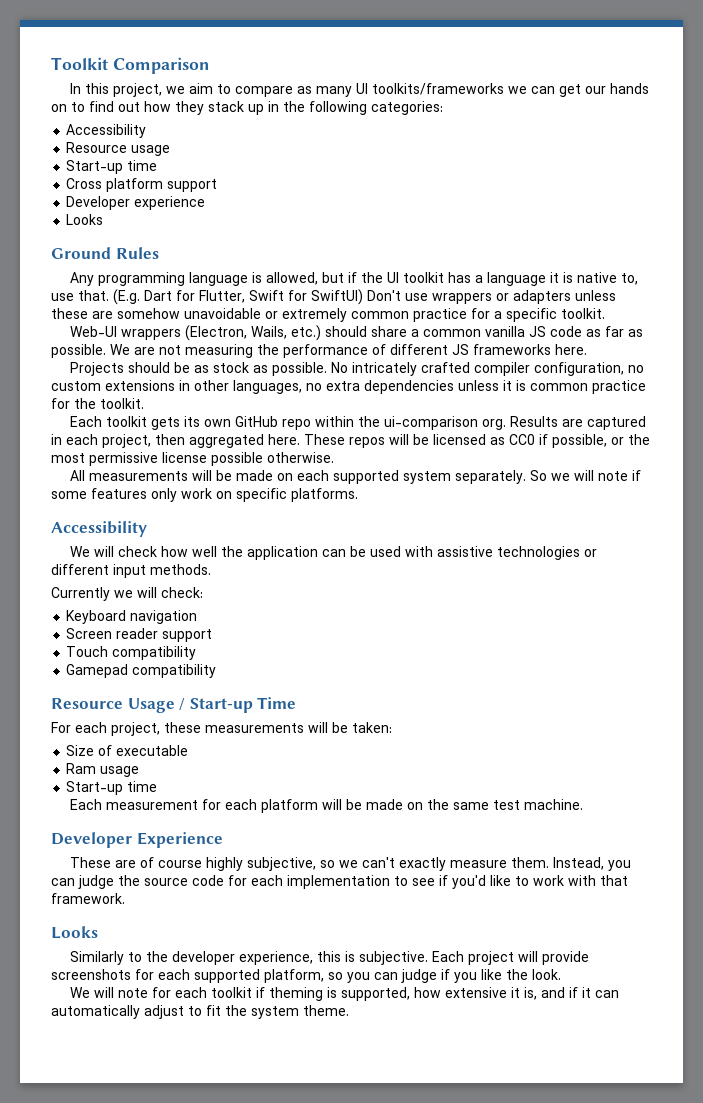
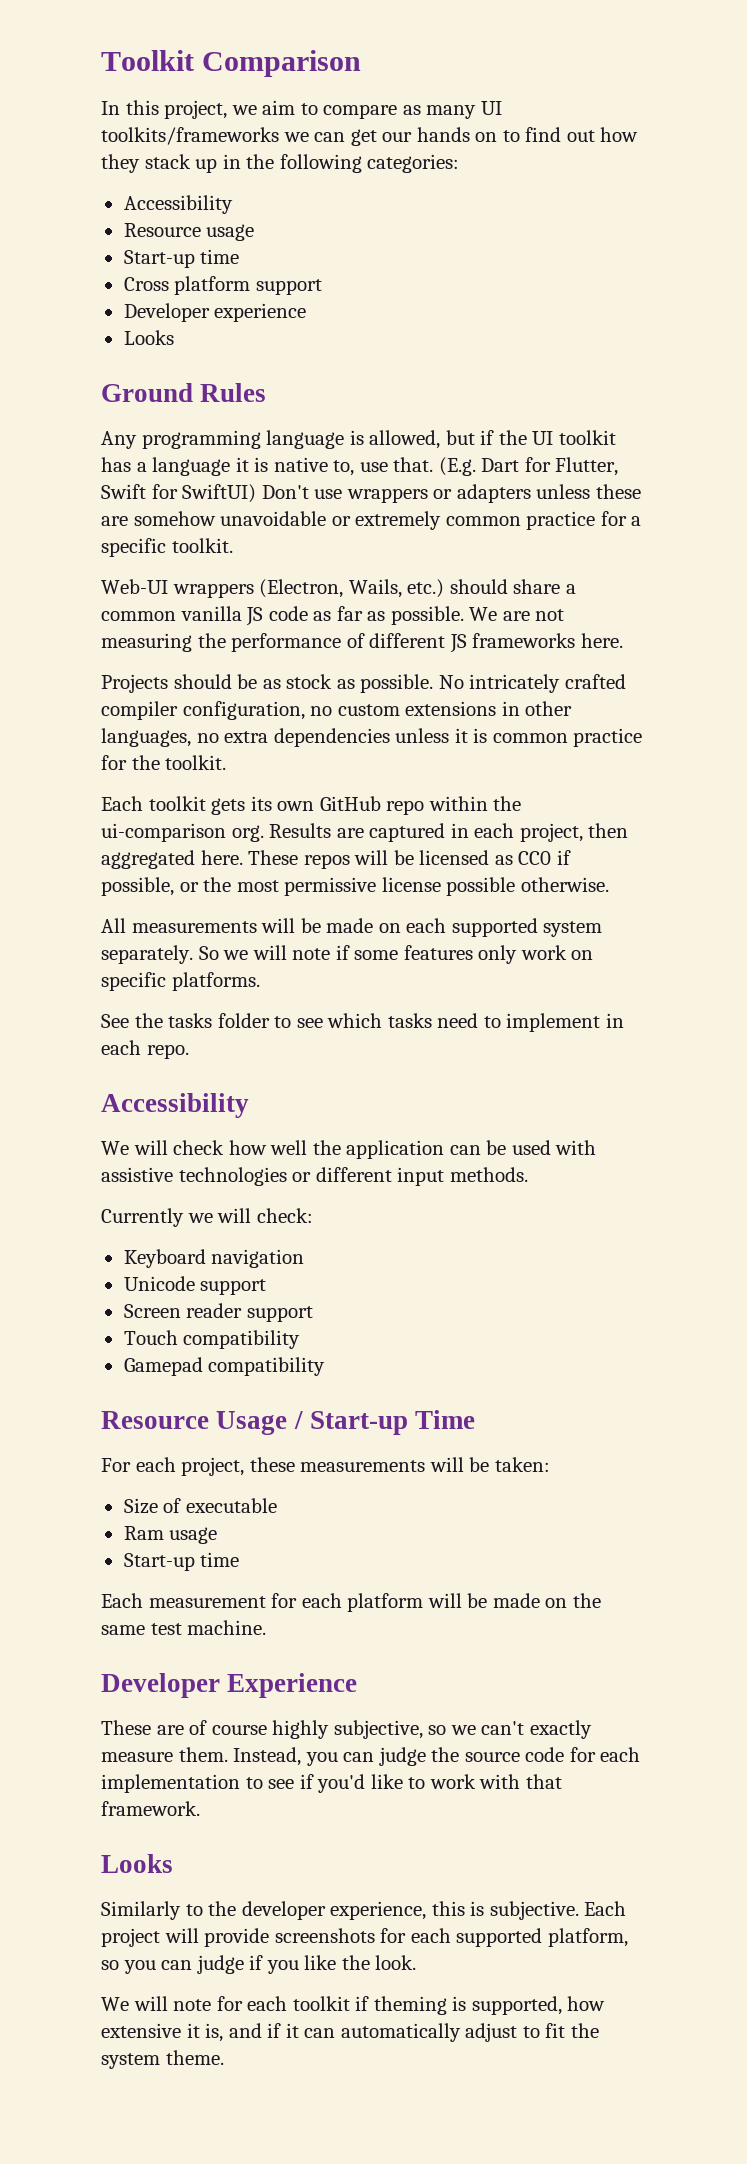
(358, 495) none -> [101,1013,624,1032] [101,1040,189,1059] // See the tasks folder to see which tasks need to implement in each repo.
(198, 617) none -> [123,1276,267,1295] // Unicode support

